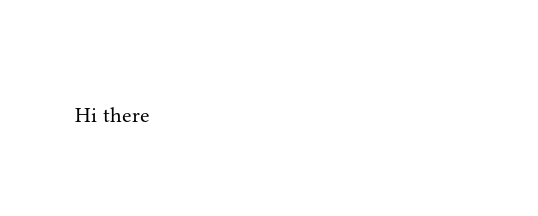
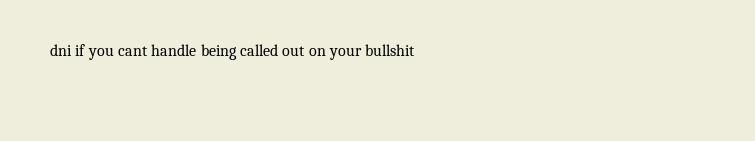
[75,107,150,122] Hi there -> [50,44,416,60] dni if you cant handle being called out on your bullshit

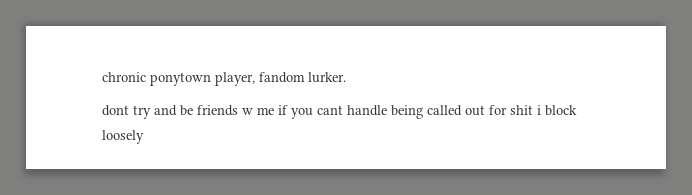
[50,44,72,56] dni -> [102,72,346,86] [102,105,274,119] chronic ponytown player, fandom lurker. // dont try and be friends w me
[308,44,416,60] on your bullshit -> [489,105,577,116] [102,130,144,144] for shit i block loosely

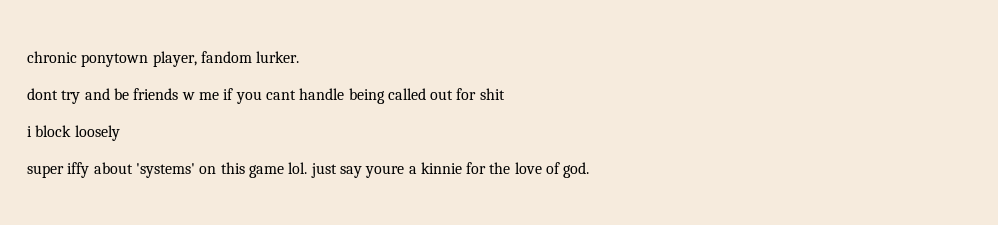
(533, 110) none -> (505, 94) //
(144, 137) none -> [27,162,590,178] // super iffy about 'systems' on this game lol. just say youre a kinnie for the love of god.

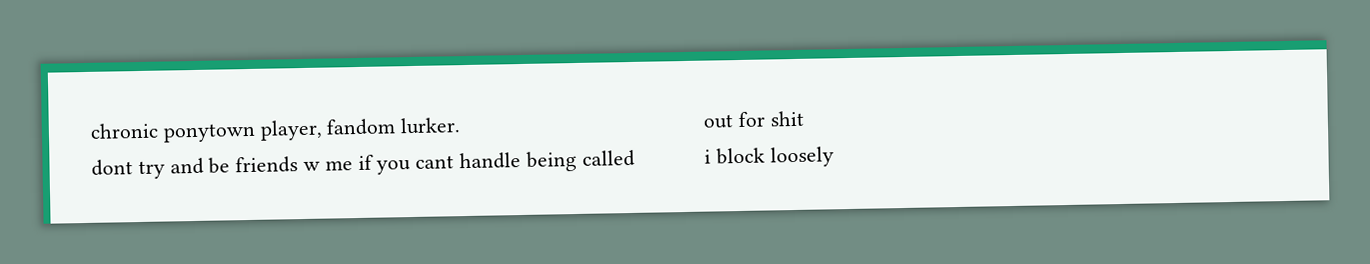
[27,162,590,178] // super iffy about 'systems' on this game lol. just say youre a kinnie for the love of god. -> (834, 157) none

